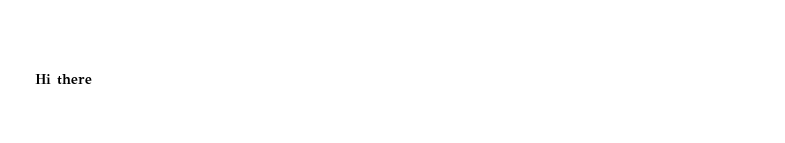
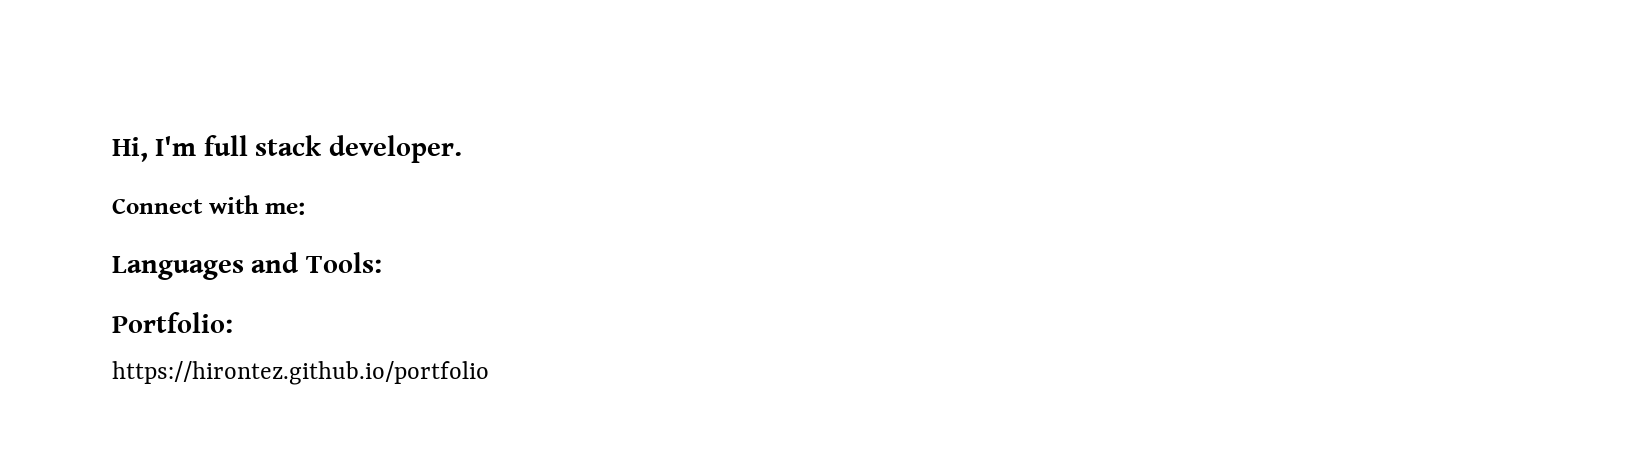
[35,74,92,85] Hi there -> [112,135,462,163] [112,195,306,215] [112,252,382,280] [112,312,233,333] [112,361,489,385] Hi, I'm full stack developer. // Connect with me: // Languages and Tools: // Portfolio: // https://hirontez.github.io/portfolio

